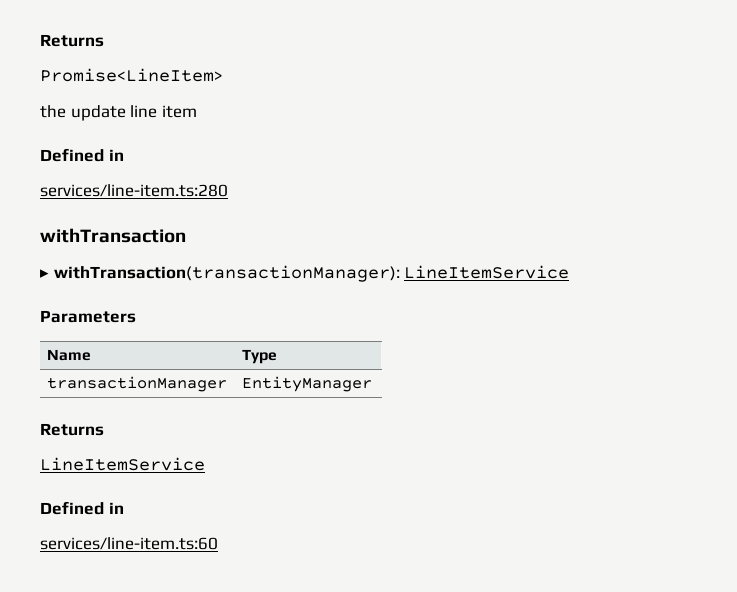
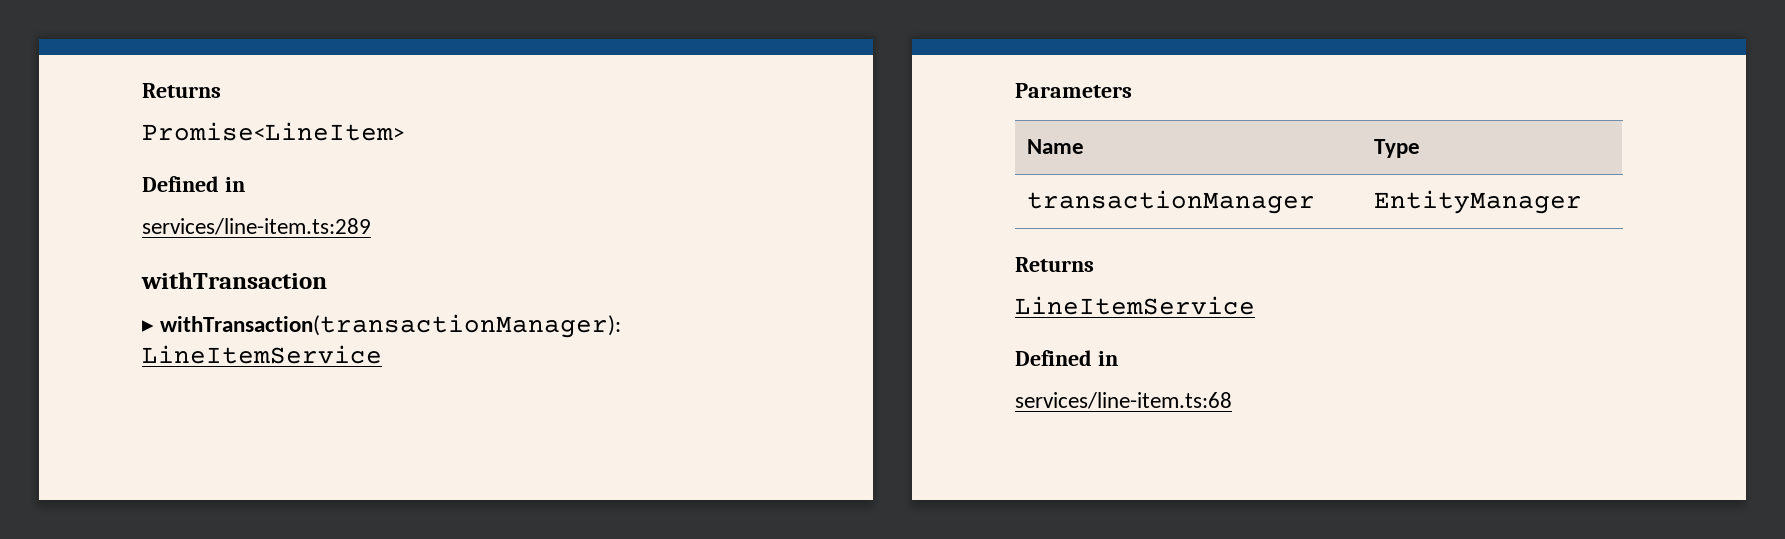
[40,105,197,121] [40,148,124,162] [40,184,228,197] // the update line item // Defined in // services/line-item.ts:280 -> [142,176,245,192] [142,218,371,235] // Defined in // services/line-item.ts:289
[40,537,218,550] services/line-item.ts:60 -> [1015,392,1232,409] services/line-item.ts:68

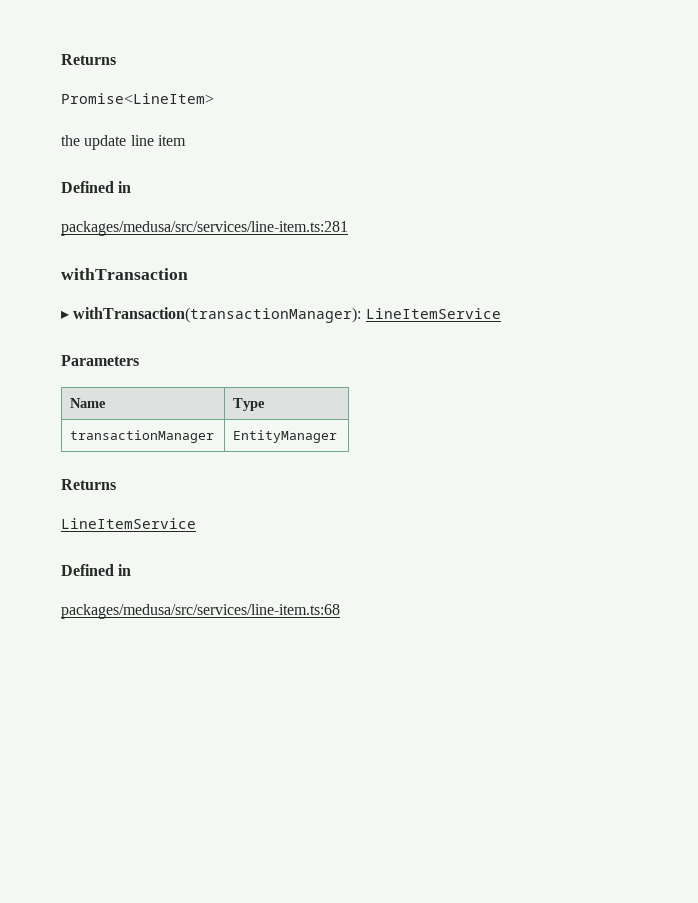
[142,176,245,192] [142,218,371,235] // Defined in // services/line-item.ts:289 -> [61,135,186,150] [61,181,132,193] [61,221,348,236] // the update line item // Defined in // packages/medusa/src/services/line-item.ts:281
[1015,392,1232,409] services/line-item.ts:68 -> [61,604,340,619] packages/medusa/src/services/line-item.ts:68

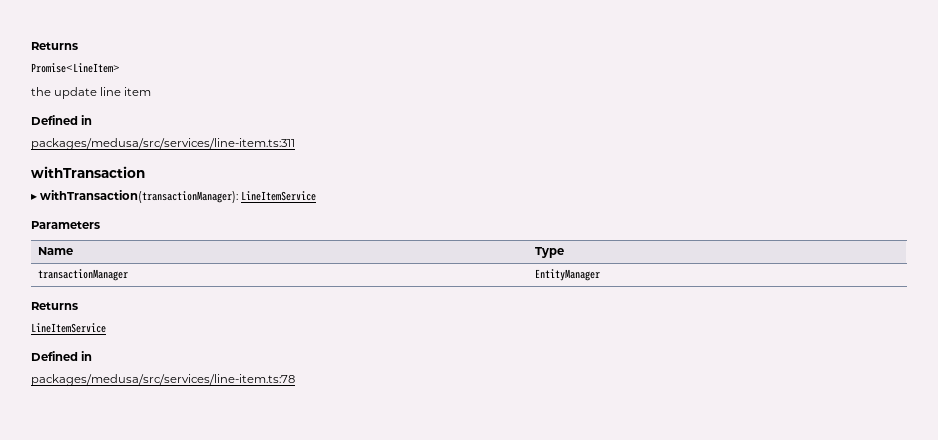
[61,221,348,236] packages/medusa/src/services/line-item.ts:281 -> [31,138,295,150] packages/medusa/src/services/line-item.ts:311
[61,604,340,619] packages/medusa/src/services/line-item.ts:68 -> [31,374,295,386] packages/medusa/src/services/line-item.ts:78

